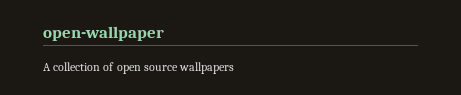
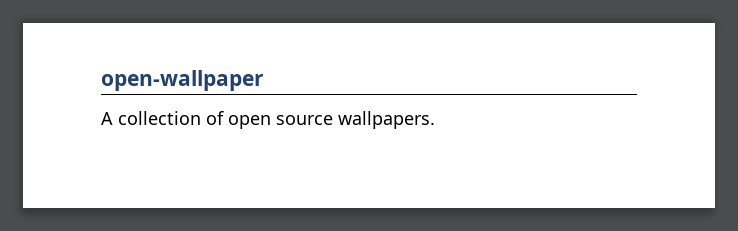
[179,62,235,74] wallpapers -> [338,111,435,129] wallpapers.

